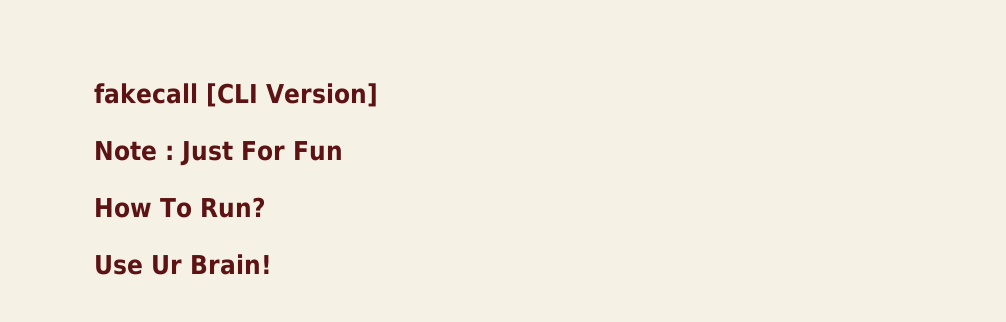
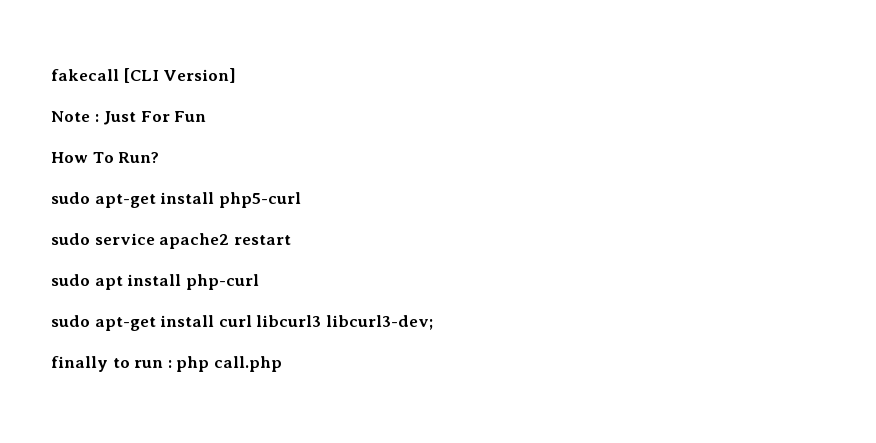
[94,254,272,275] Use Ur Brain! -> [51,192,301,208] [51,233,291,249] [51,274,259,290] [51,315,433,331] [51,356,282,372] sudo apt-get install php5-curl // sudo service apache2 restart // sudo apt install php-curl // sudo apt-get install curl libcurl3 libcurl3-dev; // finally to run : php call.php

